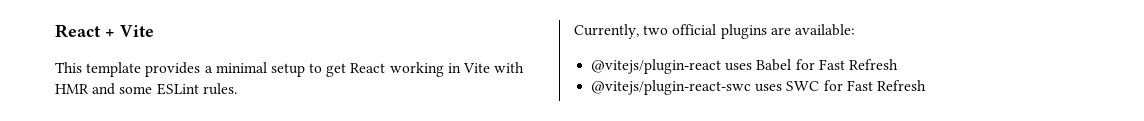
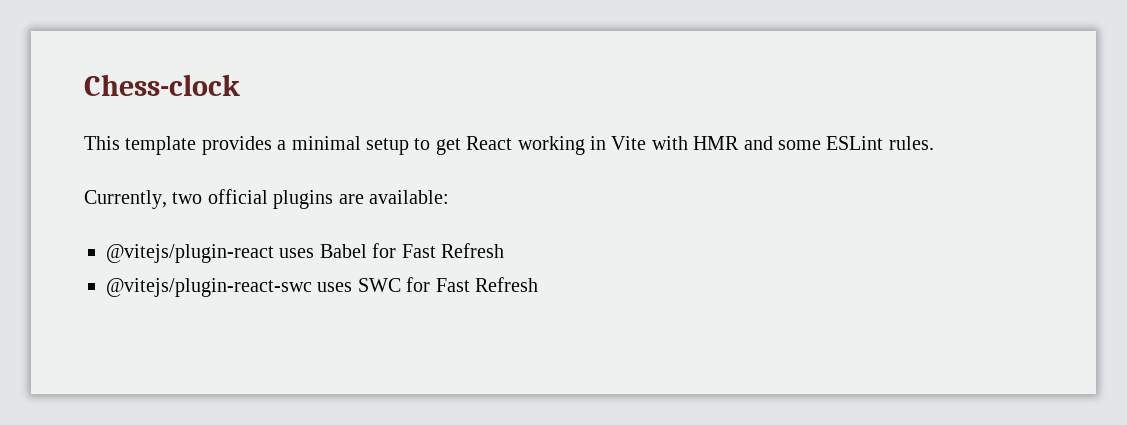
[55,24,154,38] React + Vite -> [84,74,240,96] Chess-clock

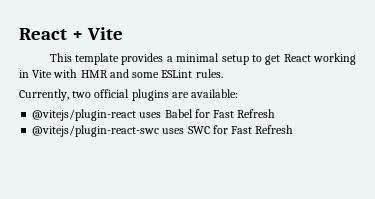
[84,74,240,96] Chess-clock -> [19,27,123,40] React + Vite

